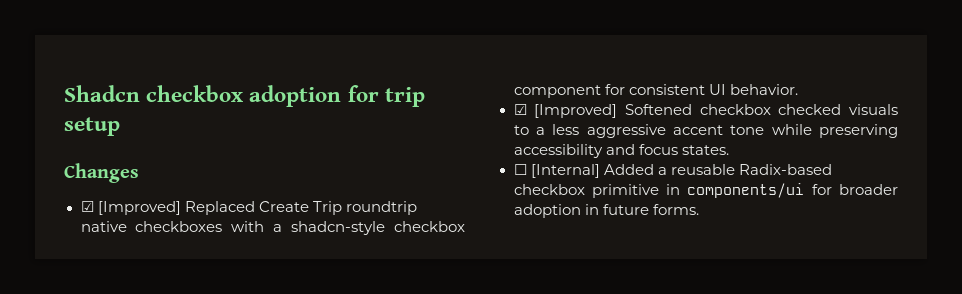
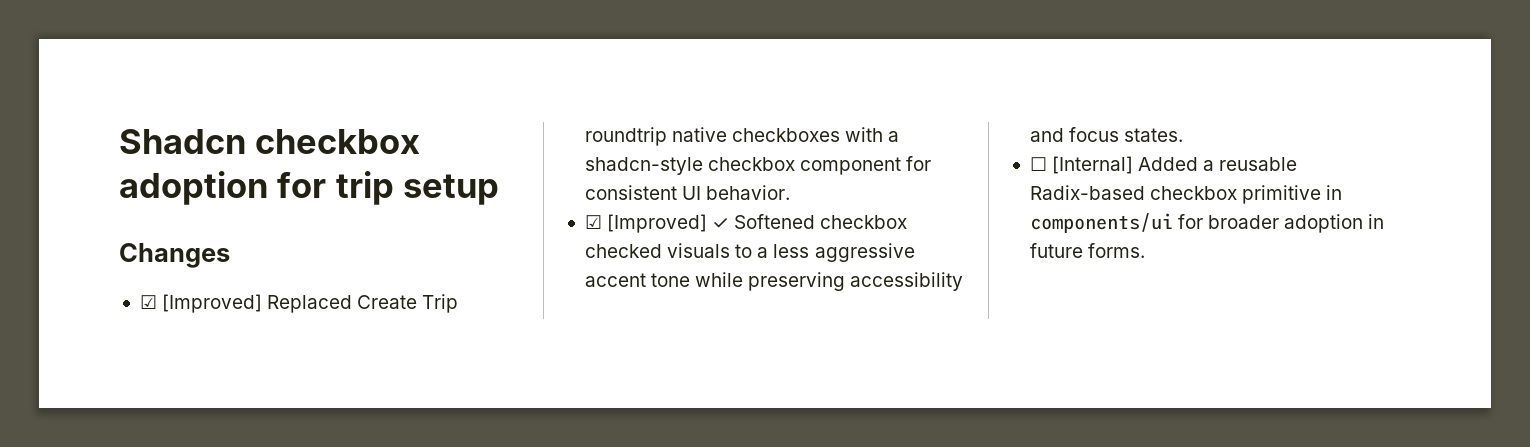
(618, 111) none -> [712,218,730,229] ✓

